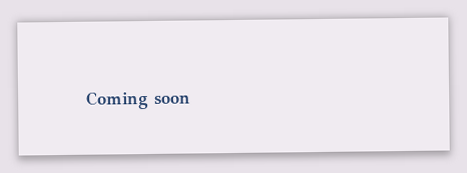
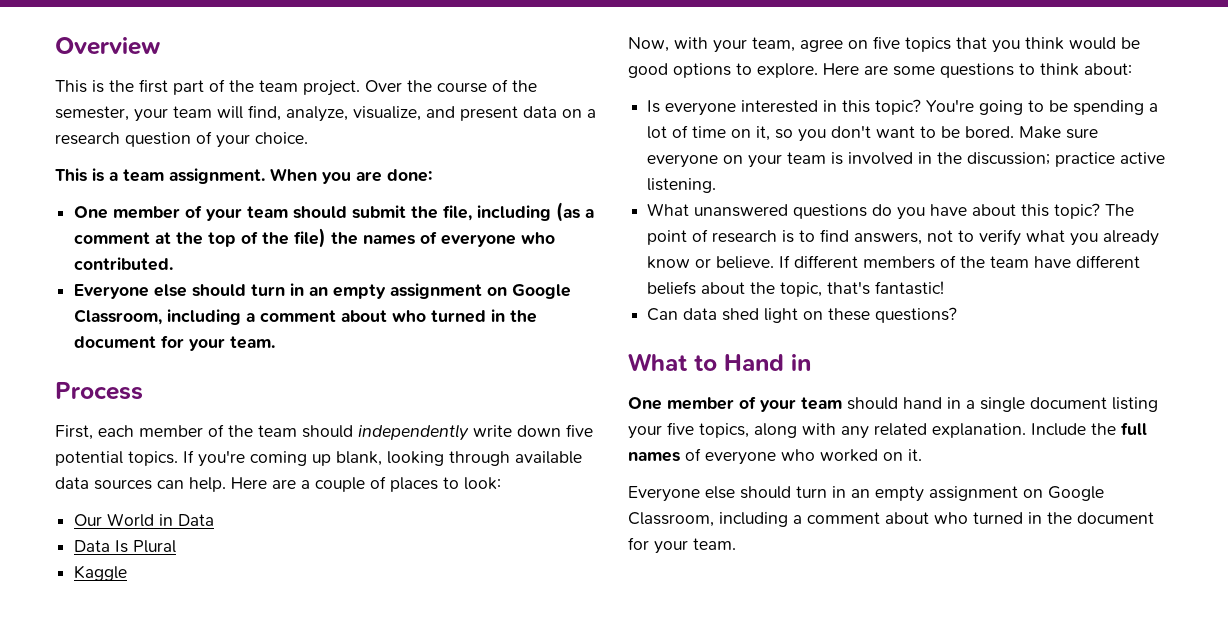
[86,90,191,110] Coming soon -> [55,37,160,55] [55,79,537,96] [55,105,596,122] [55,131,308,148] [55,168,432,184] [74,202,595,222] [74,228,556,248] [74,257,174,271] [74,283,572,299] [74,309,538,325] [74,335,276,351] [55,382,143,400] [55,424,593,441] [55,450,582,467] [55,476,501,492] [74,513,215,527] [74,540,177,553] [74,565,128,581] [628,36,1140,53] [628,63,1132,78] [647,99,1159,116] [647,125,1099,142] [647,152,1166,168] [647,178,717,193] [647,203,1135,220] [647,229,1160,246] [647,255,1141,269] [647,281,945,297] [647,307,958,323] [628,353,811,371] [628,396,1158,412] [628,422,1147,439] [628,448,922,465] [628,486,1104,502] [628,512,1154,527] [628,537,736,554] Overview // This is the first part of the team project. Over the course of the semester, your team will find, analyze, visualize, and present data on a research question of your choice. // This is a team assignment. When you are done: // One member of your team should submit the file, including (as a comment at the top of the file) the names of everyone who contributed. // Everyone else should turn in an empty assignment on Google Classroom, including a comment about who turned in the document for your team. // Process // First, each member of the team should independently write down five potential topics. If you're coming up blank, looking through available data sources can help. Here are a couple of places to look: // Our World in Data // Data Is Plural // Kaggle // Now, with your team, agree on five topics that you think would be good options to explore. Here are some questions to think about: // Is everyone interested in this topic? You're going to be spending a lot of time on it, so you don't want to be bored. Make sure everyone on your team is involved in the discussion; practice active listening. // What unanswered questions do you have about this topic? The point of research is to find answers, not to verify what you already know or believe. If different members of the team have different beliefs about the topic, that's fantastic! // Can data shed light on these questions? // What to Hand in // One member of your team should hand in a single document listing your five topics, along with any related explanation. Include the full names of everyone who worked on it. // Everyone else should turn in an empty assignment on Google Classroom, including a comment about who turned in the document for your team.

